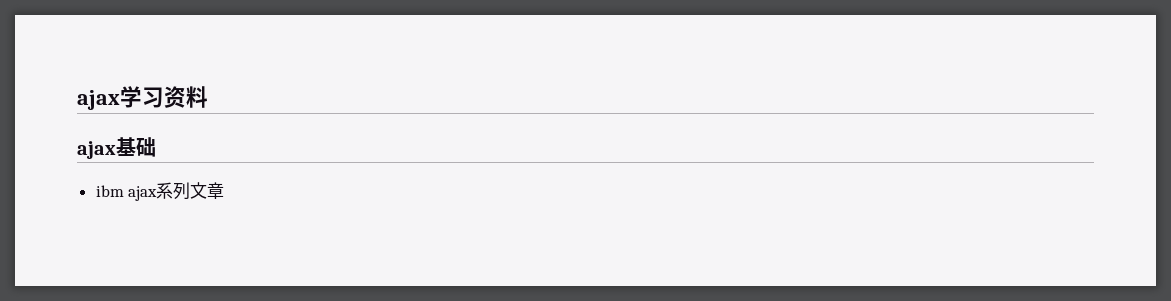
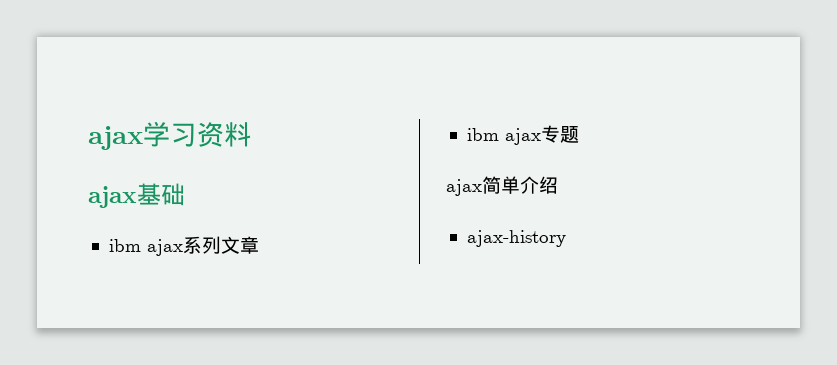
(225, 190) none -> [466,125,579,145] [446,176,558,196] [466,230,566,247] // ibm ajax专题 // ajax简单介绍 // ajax-history

